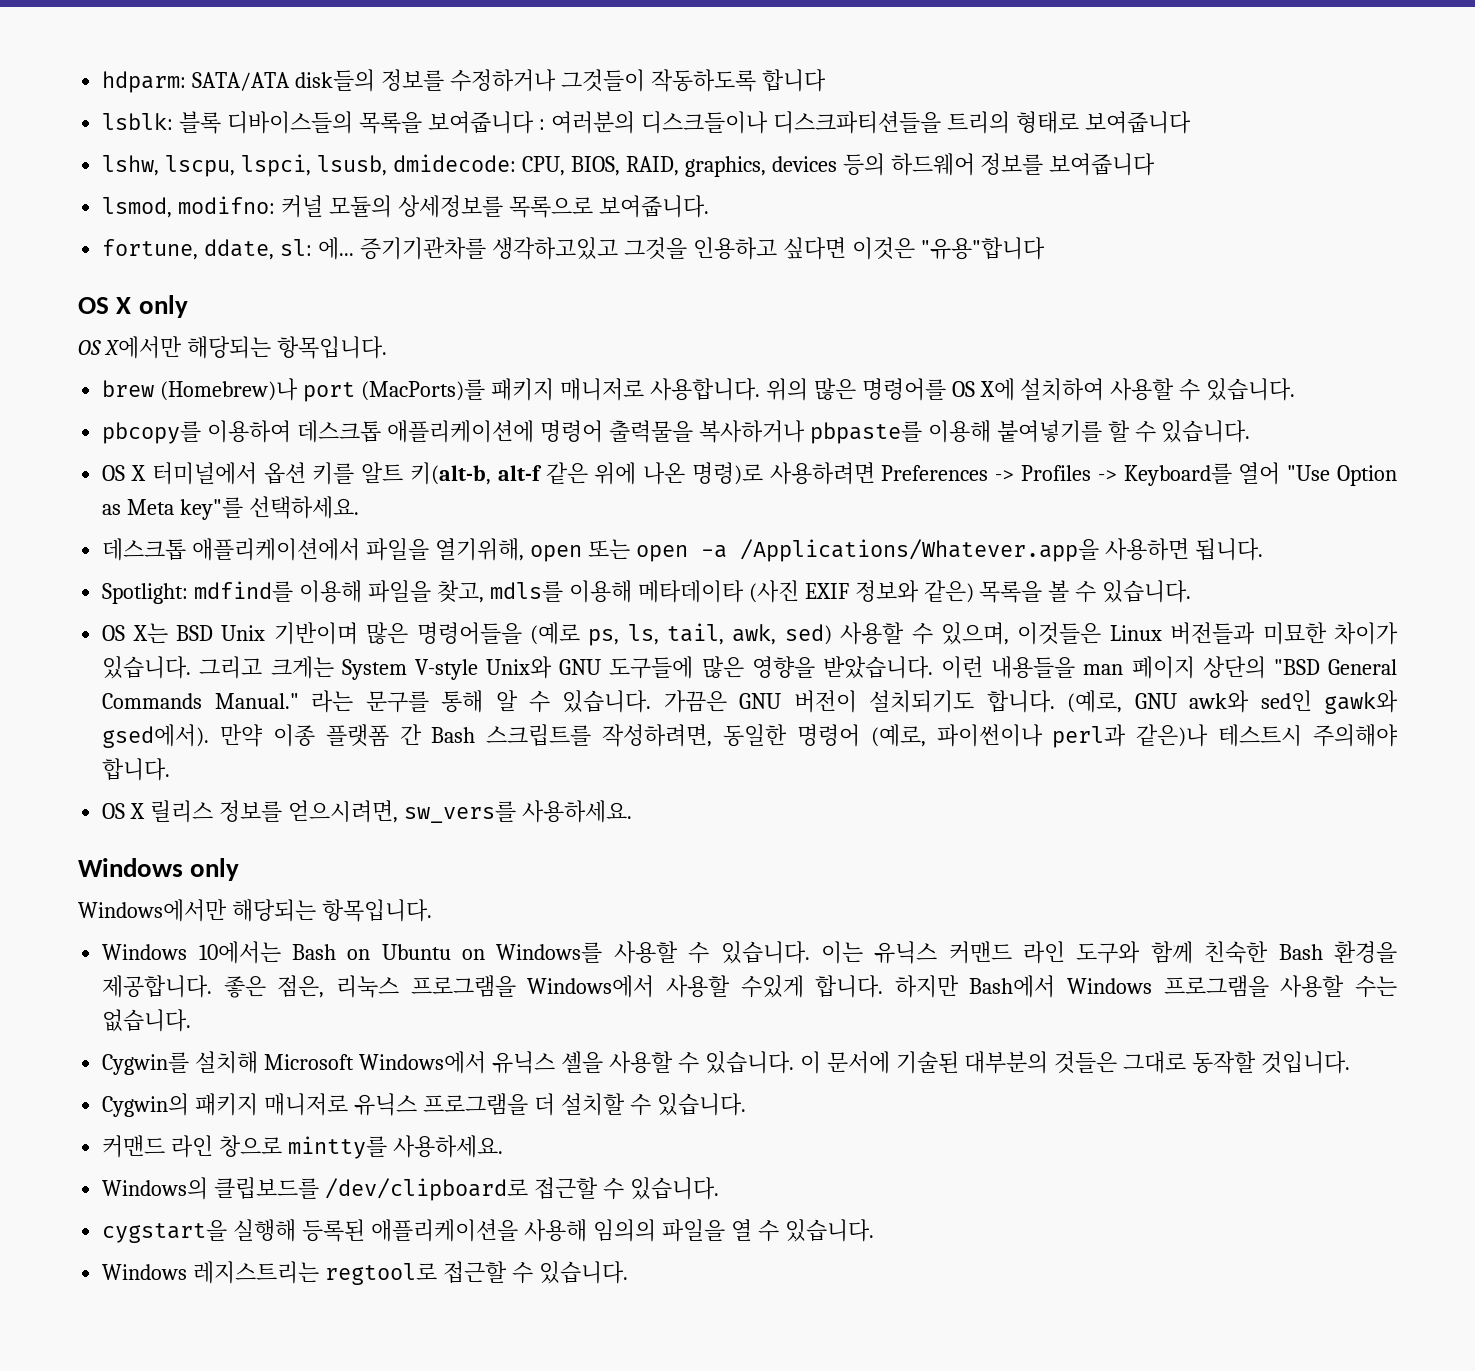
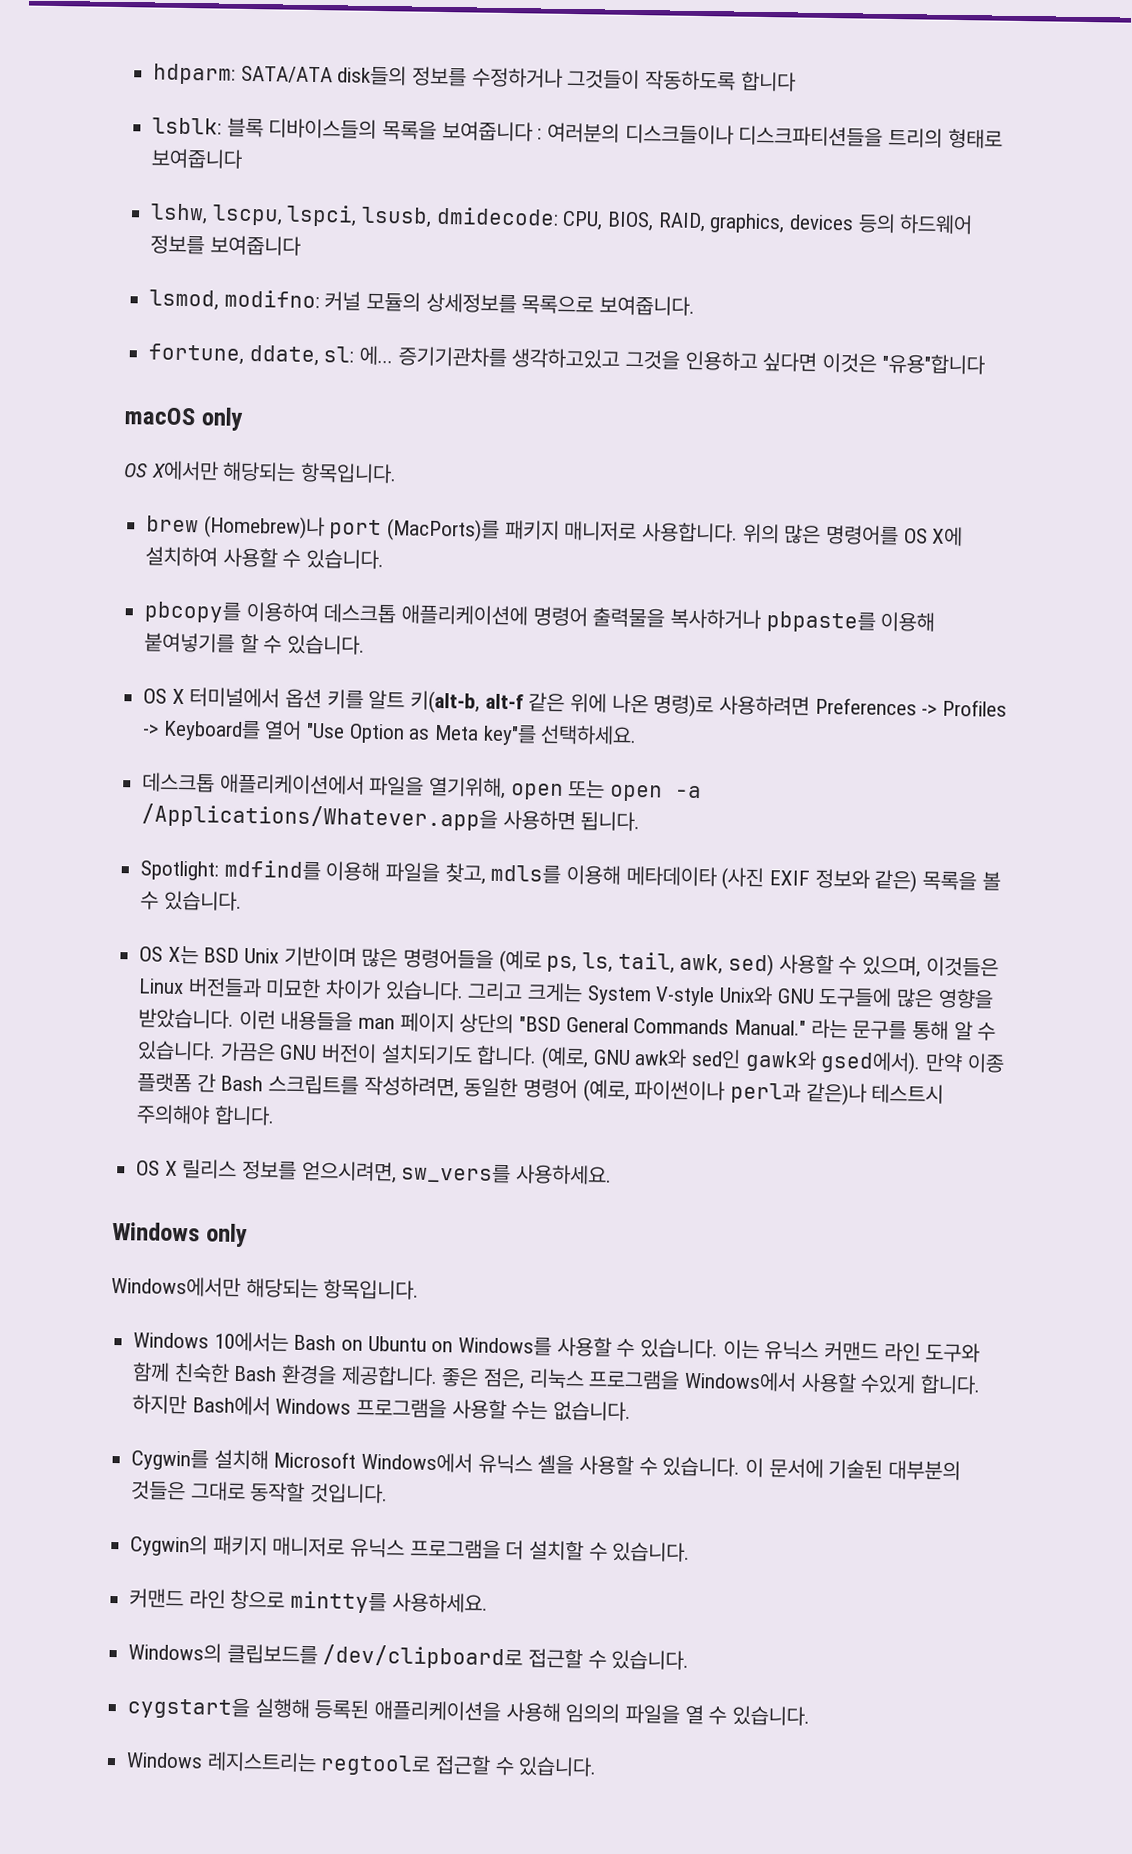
[78,297,132,314] OS X -> [124,407,196,426] macOS

